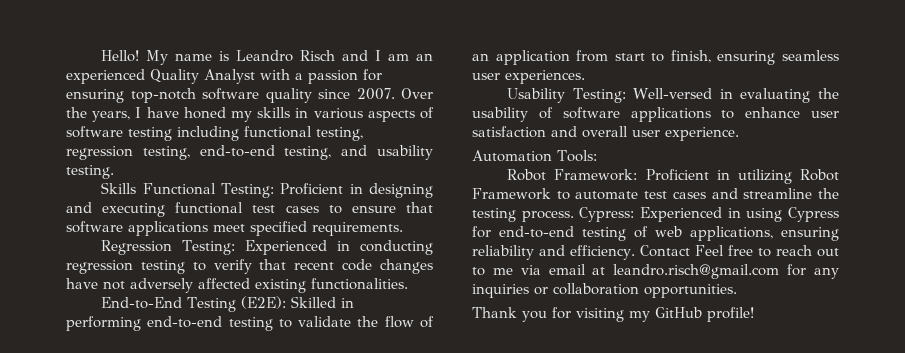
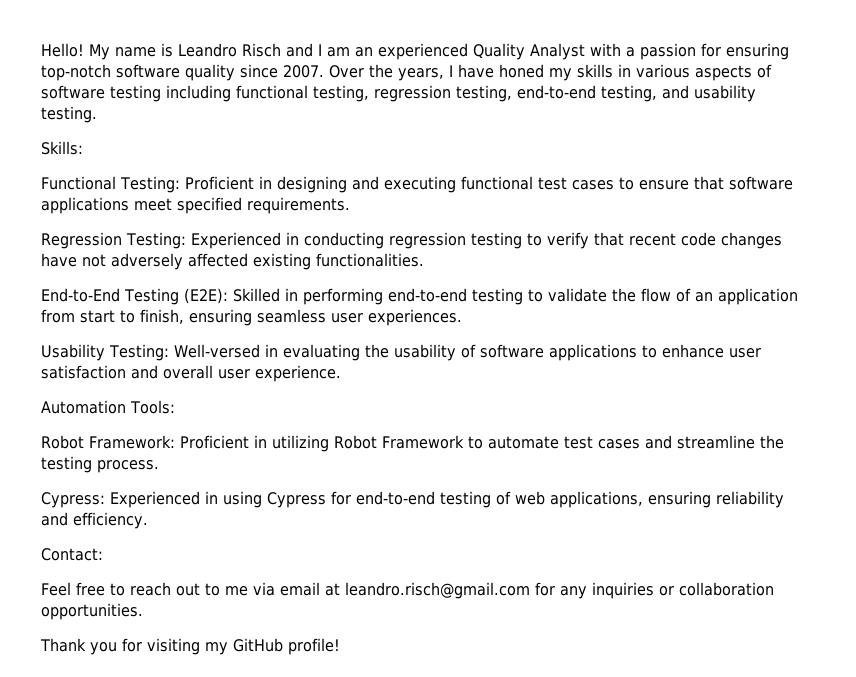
[101,182,137,194] Skills -> [41,141,83,155] Skills: //
(574, 216) none -> (159, 466) //
[639,245,690,257] Contact -> [41,548,103,561] // Contact: //

